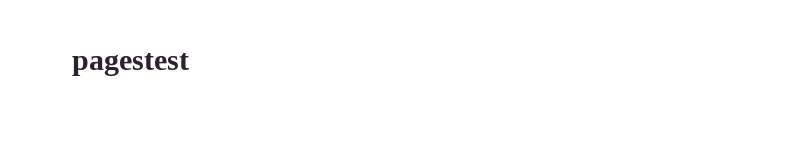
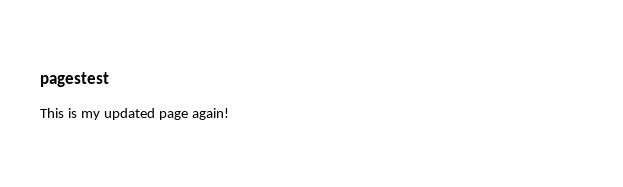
(189, 64) none -> [40,108,229,120] // This is my updated page again!

